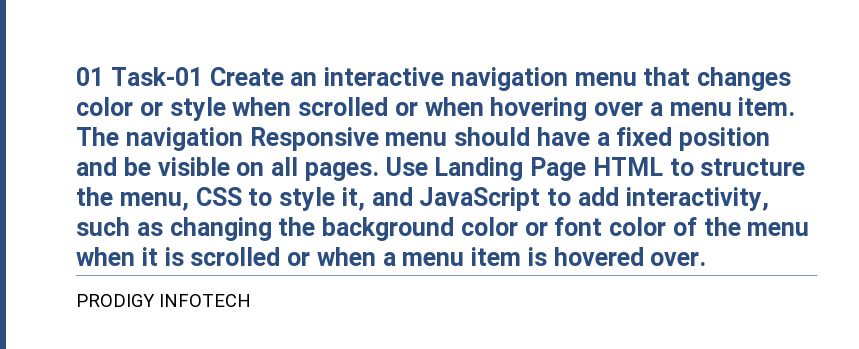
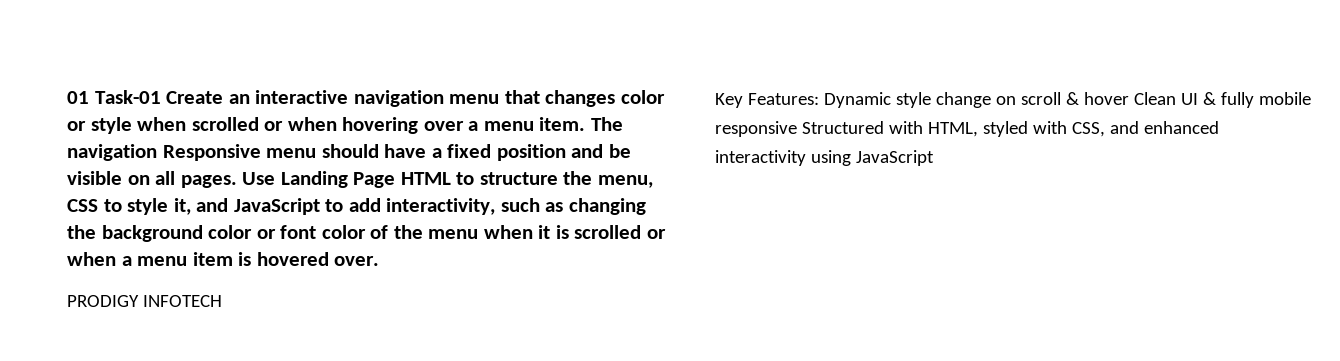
(251, 300) none -> [715,92,1311,108] [715,121,1219,137] [715,150,934,166] // Key Features: Dynamic style change on scroll & hover Clean UI & fully mobile responsive Structured with HTML, styled with CSS, and enhanced interactivity using JavaScript

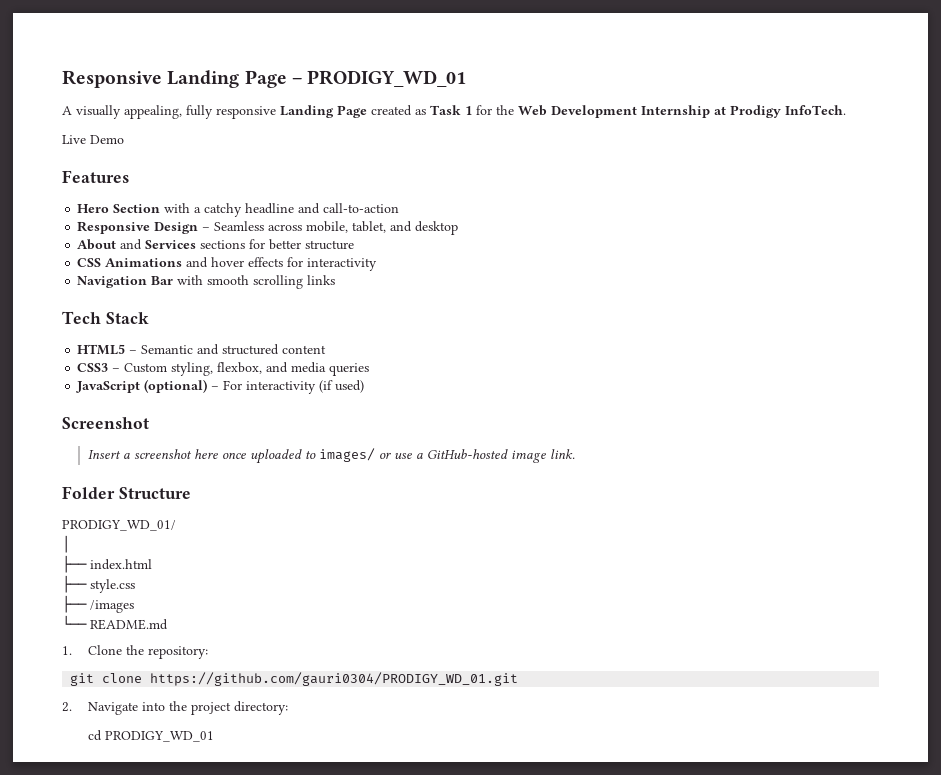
[67,90,665,107] [67,117,623,134] [67,144,631,161] [67,171,653,188] [67,198,646,215] [67,225,666,242] [67,252,380,266] [67,295,222,307] [715,92,1311,108] [715,121,1219,137] [715,150,934,166] 01 Task-01 Create an interactive navigation menu that changes color or style when scrolled or when hovering over a menu item. The navigation Responsive menu should have a fixed position and be visible on all pages. Use Landing Page HTML to structure the menu, CSS to style it, and JavaScript to add interactivity, such as changing the background color or font color of the menu when it is scrolled or when a menu item is hovered over. // PRODIGY INFOTECH // Key Features: Dynamic style change on scroll & hover Clean UI & fully mobile responsive Structured with HTML, styled with CSS, and enhanced interactivity using JavaScript -> [62,70,467,88] [62,105,846,119] [62,135,124,144] [62,170,129,183] [77,203,400,217] [77,221,459,235] [77,239,355,250] [77,257,378,271] [77,275,336,289] [62,311,149,324] [77,344,327,355] [77,362,370,376] [76,379,365,394] [62,417,149,429] [87,448,575,464] [62,486,191,499] [62,520,176,531] [62,535,70,553] [62,555,152,573] [62,575,135,593] [62,595,134,613] [62,615,168,630] [62,645,208,659] [70,672,519,686] [62,701,288,715] [87,730,214,742] Responsive Landing Page – PRODIGY_WD_01 // A visually appealing, fully responsive Landing Page created as Task 1 for the Web Development Internship at Prodigy InfoTech. // Live Demo // Features // Hero Section with a catchy headline and call-to-action // Responsive Design – Seamless across mobile, tablet, and desktop // About and Services sections for better structure // CSS Animations and hover effects for interactivity // Navigation Bar with smooth scrolling links // Tech Stack // HTML5 – Semantic and structured content // CSS3 – Custom styling, flexbox, and media queries // JavaScript (optional) – For interactivity (if used) // Screenshot // Insert a screenshot here once uploaded to images/ or use a GitHub-hosted image link. // Folder Structure // PRODIGY_WD_01/ // │ // ├── index.html // ├── style.css // ├── /images // └── README.md // 1. Clone the repository: // git clone https://github.com/gauri0304/PRODIGY_WD_01.git // 2. Navigate into the project directory: // cd PRODIGY_WD_01

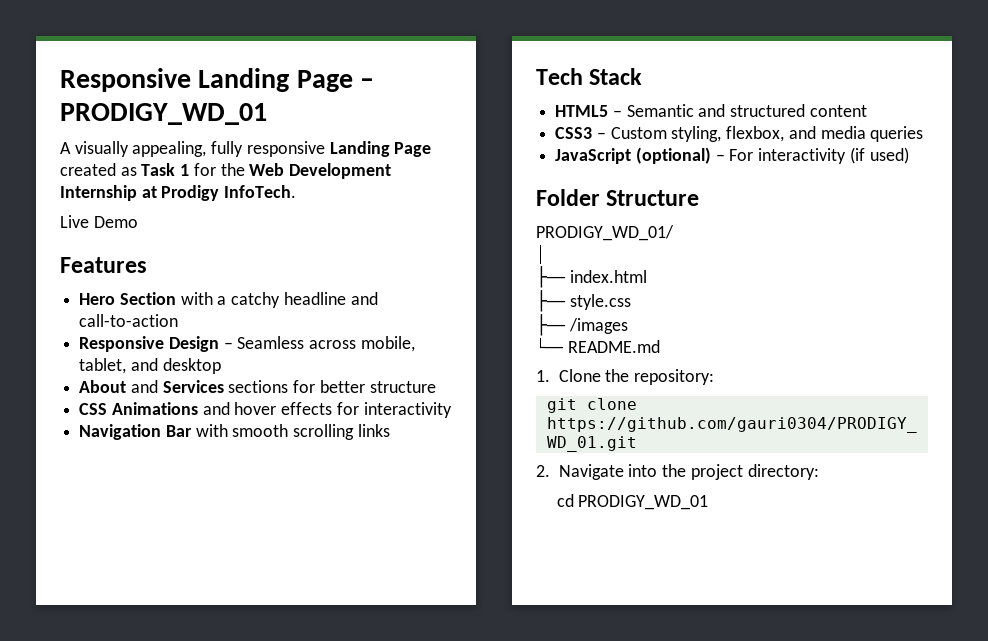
[62,417,149,429] [87,448,575,464] // Screenshot // Insert a screenshot here once uploaded to images/ or use a GitHub-hosted image link. -> (909, 155) none

